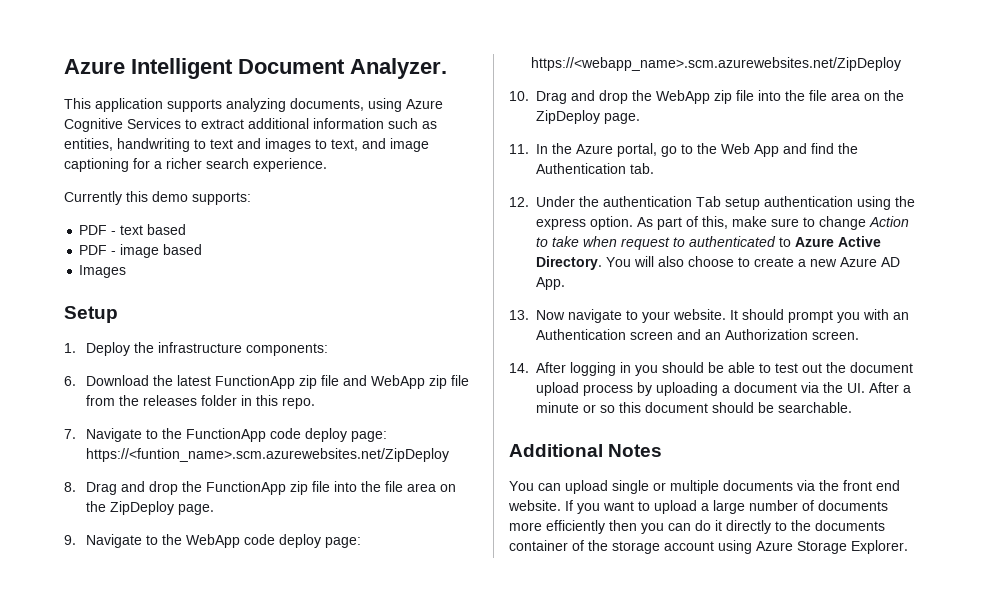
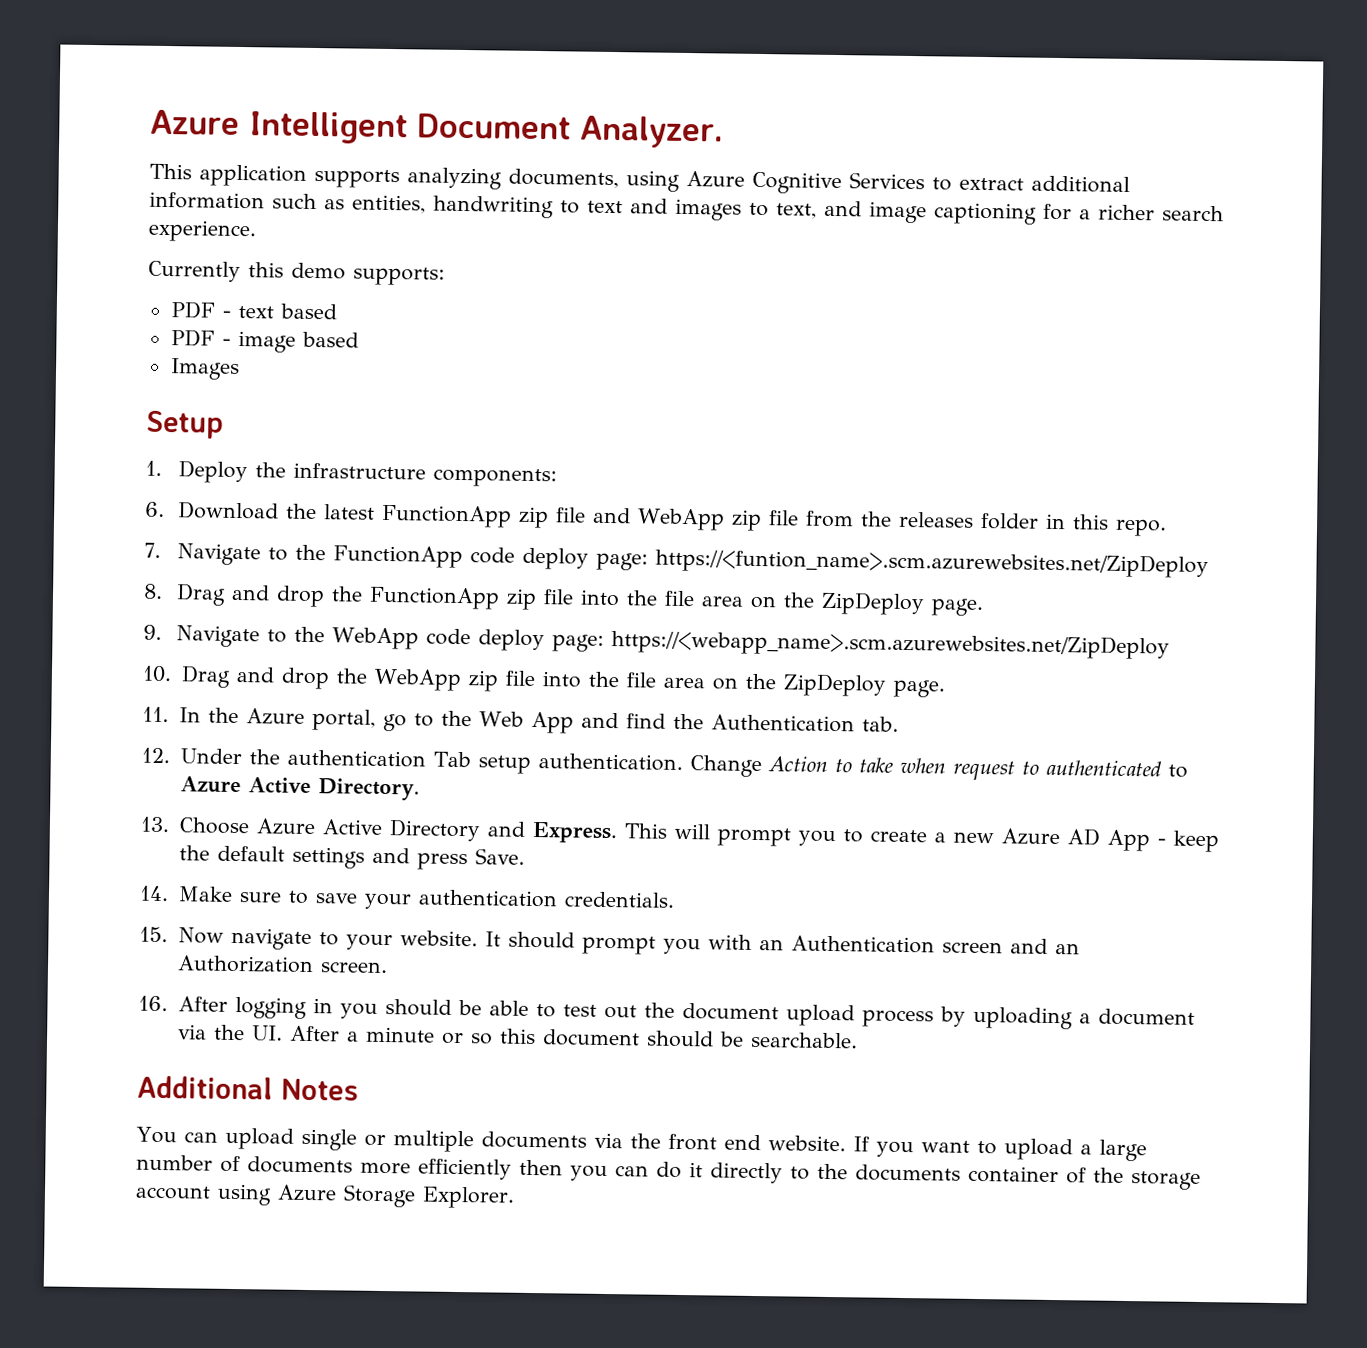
[764,196,915,210] [536,216,866,230] authentication using the express option. As part of this, make sure to change -> [537,753,762,778] authentication. Change
[606,256,734,267] You will also choose -> [140,816,836,847] // 13. Choose Azure Active Directory and Express. This will prompt you
[536,277,565,290] [509,310,529,320] App. // 13. -> [1106,829,1219,853] [178,845,525,871] [139,885,675,910] [139,926,168,943] App - keep the default settings and press Save. // 14. Make sure to save your authentication credentials. // 15.
[509,363,529,373] 14. -> [138,995,168,1012] 16.

